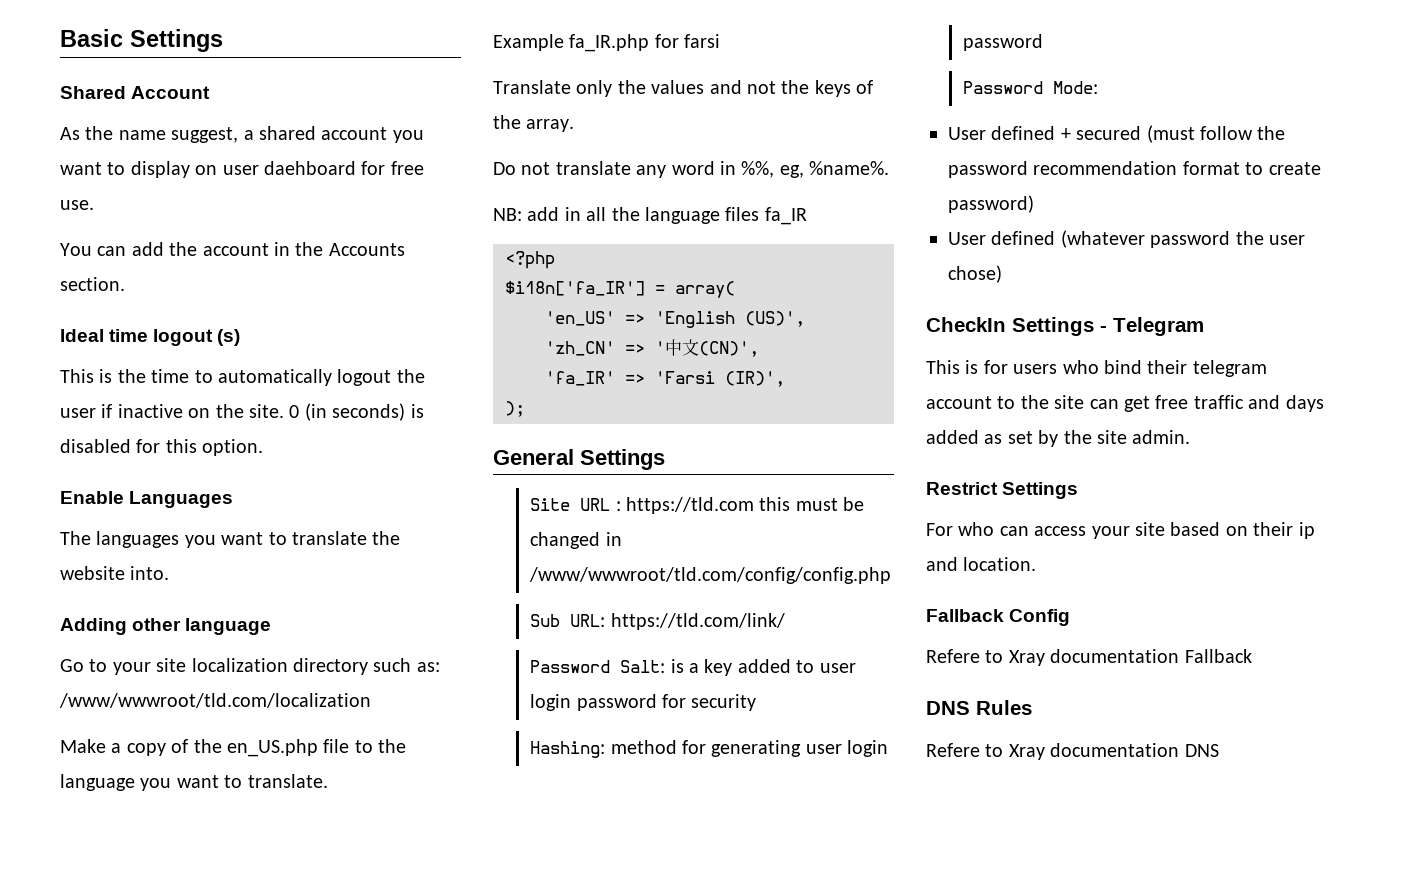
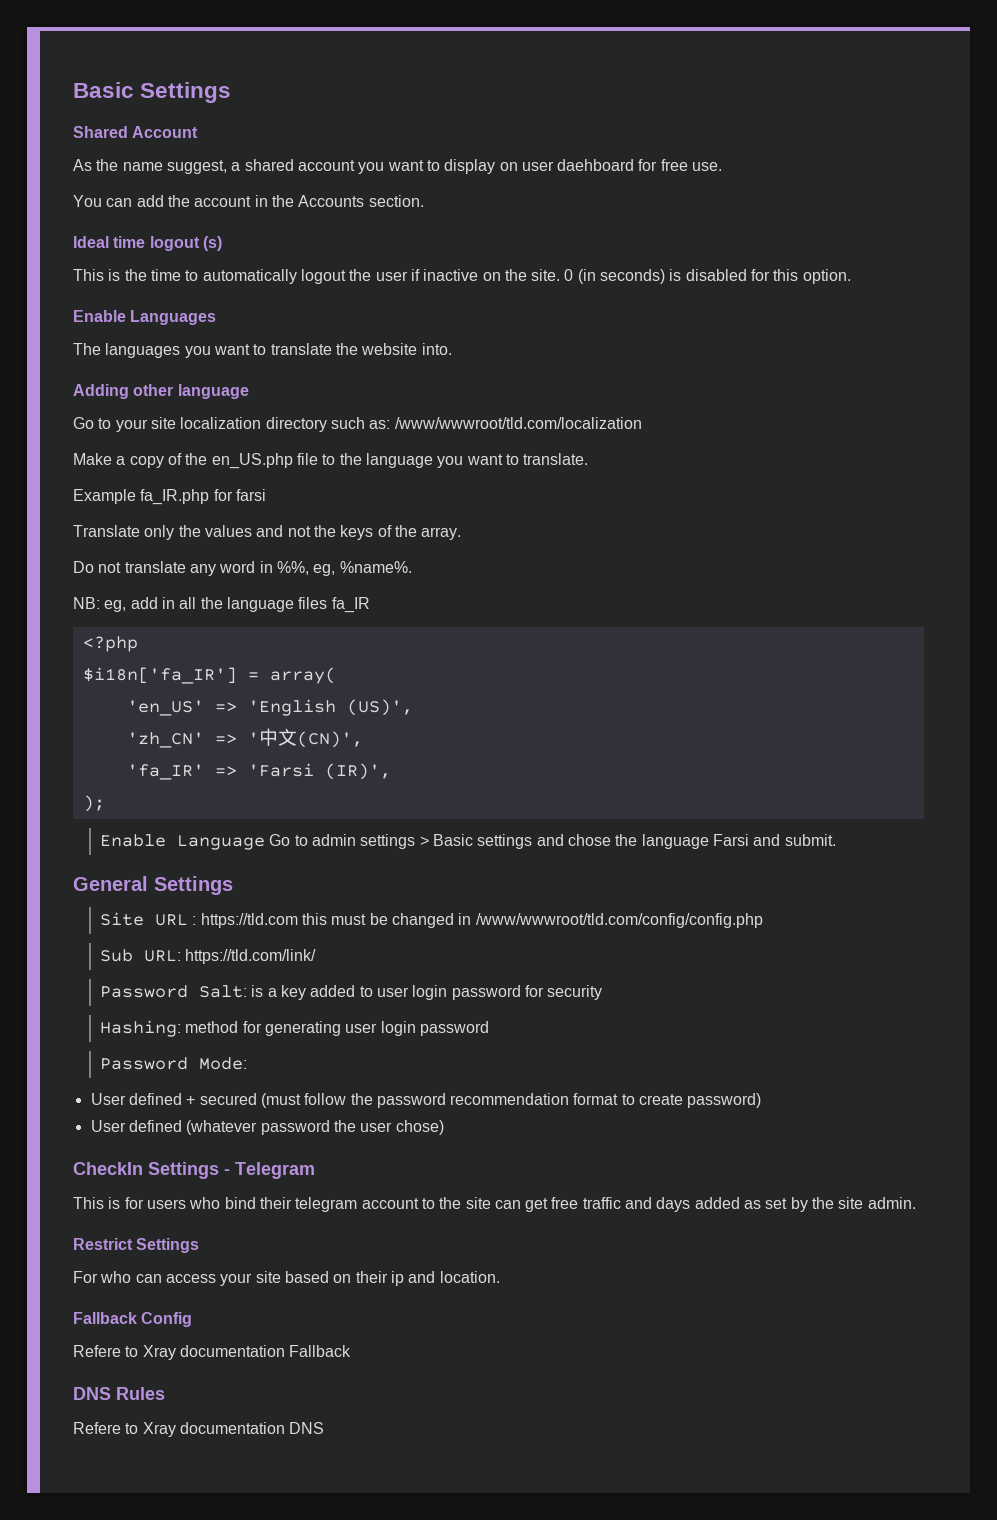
(522, 214) none -> [104,600,127,612] eg,
(525, 409) none -> [100,834,836,850] // Enable Language Go to admin settings > Basic settings and chose the language Farsi and submit.

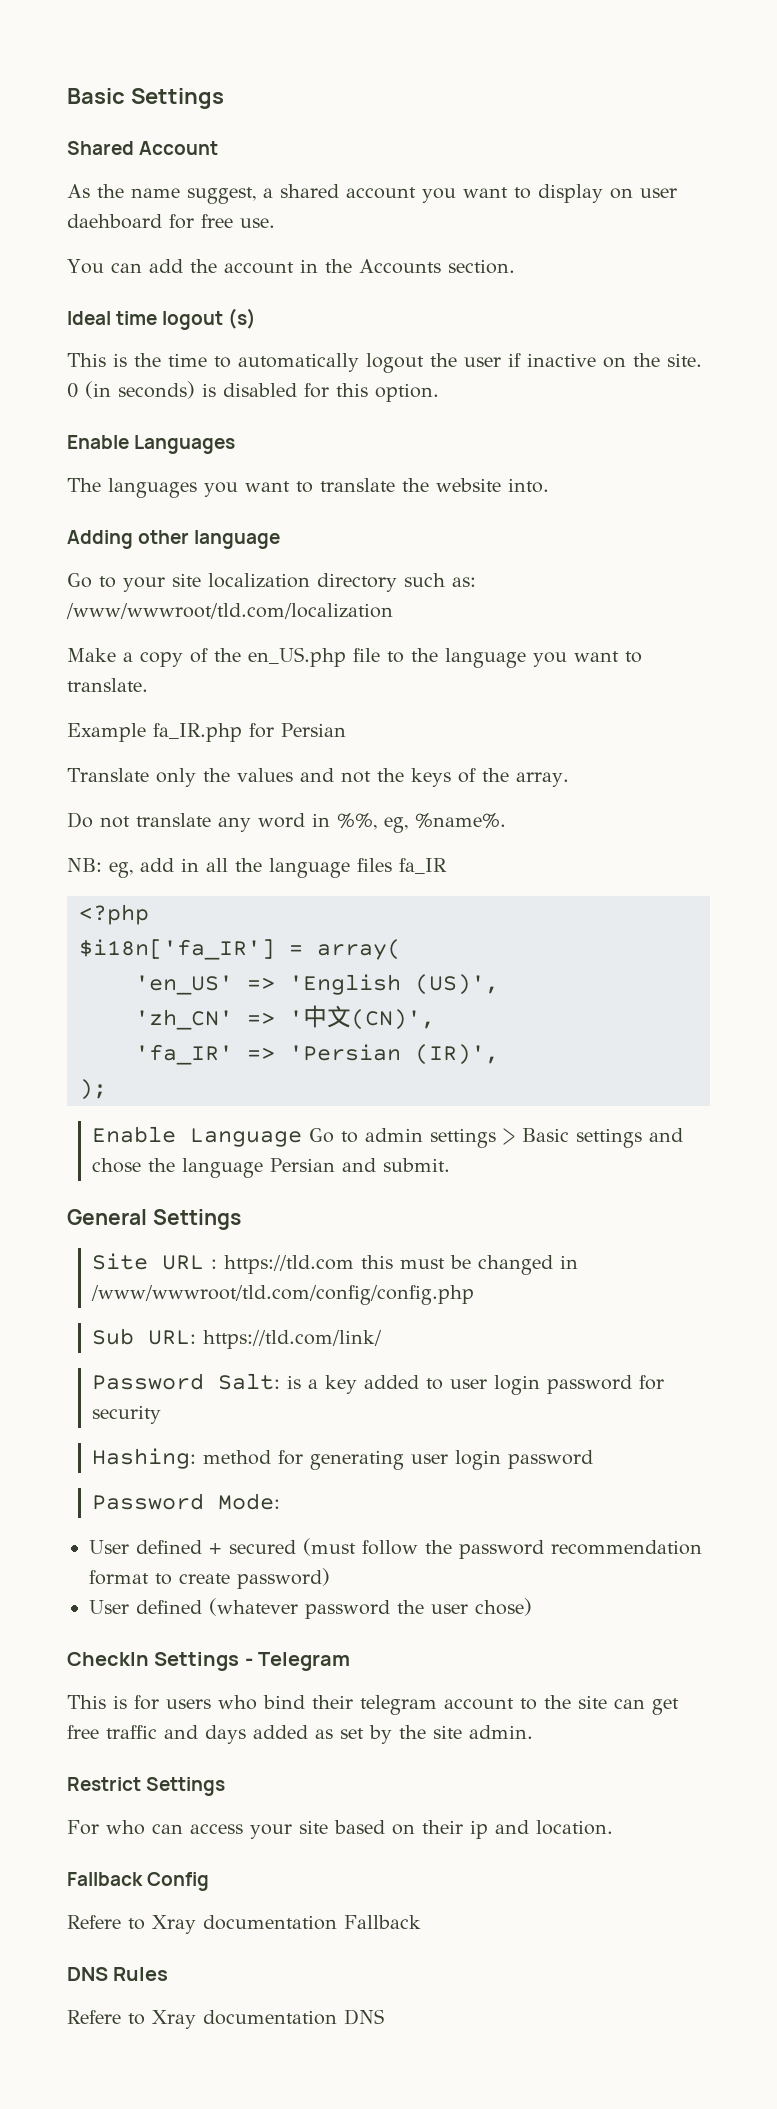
[235,489,266,501] farsi -> [281,723,346,737] Persian
[247,763,314,777] 'Farsi -> [289,1044,401,1061] 'Persian
[712,834,749,846] Farsi -> [270,1158,336,1172] Persian

